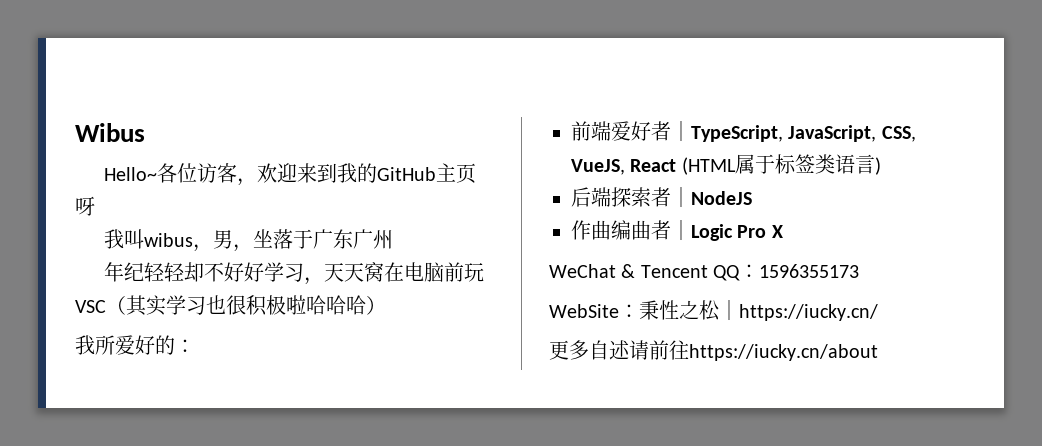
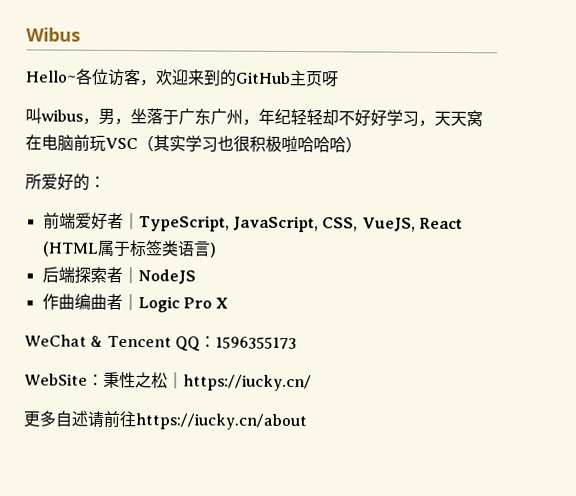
[337,163,358,183] 我 -> (221, 77) none
[104,229,125,249] 我 -> (339, 79) none
(394, 239) // -> [242,118,259,126] ，
[75,335,95,355] 我 -> (362, 144) none

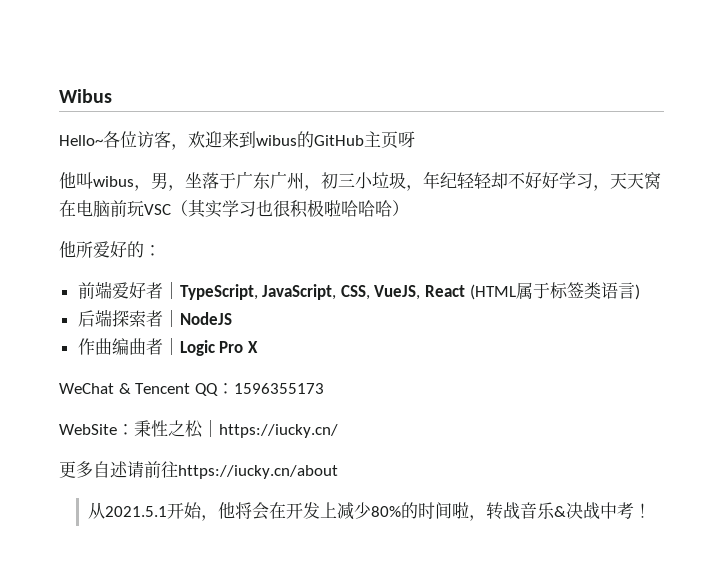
(221, 77) none -> [256,135,297,146] wibus
(339, 79) none -> [59,172,76,189] 他
(259, 122) none -> [321,172,423,191] 初三小垃圾，
(362, 144) none -> [59,241,76,258] 他
(307, 422) none -> [88,502,652,521] // 从2021.5.1开始，他将会在开发上减少80%的时间啦，转战音乐&决战中考！

